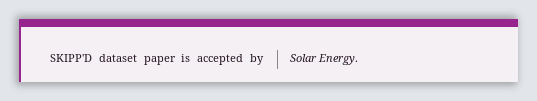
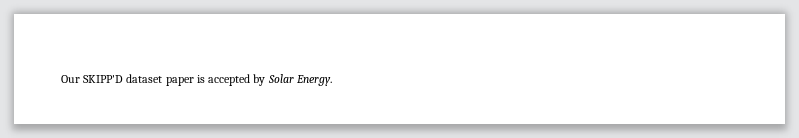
(50, 58) none -> [61,75,80,83] Our

